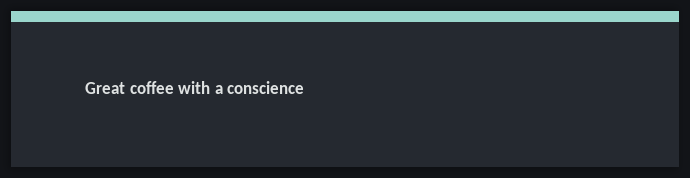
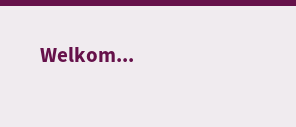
[85,81,305,94] Great coffee with a conscience -> [40,47,134,62] Welkom...

